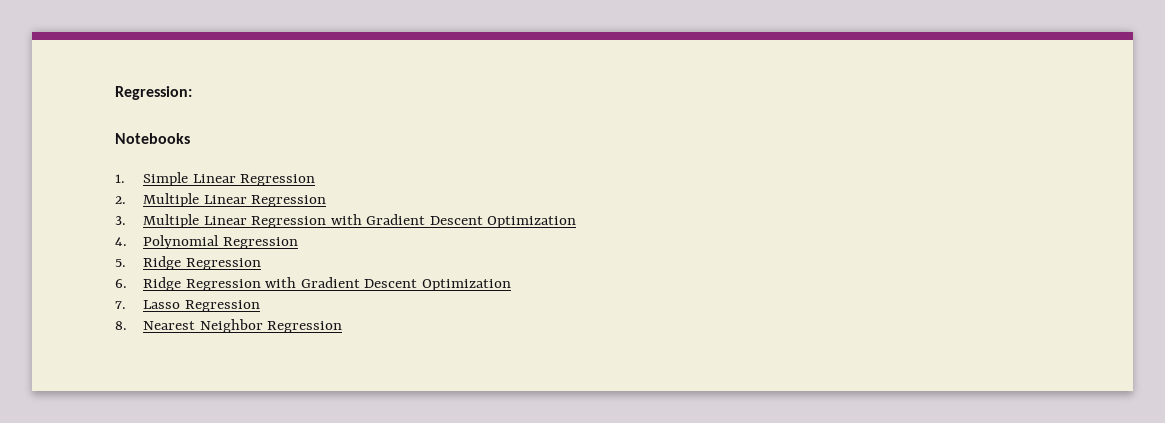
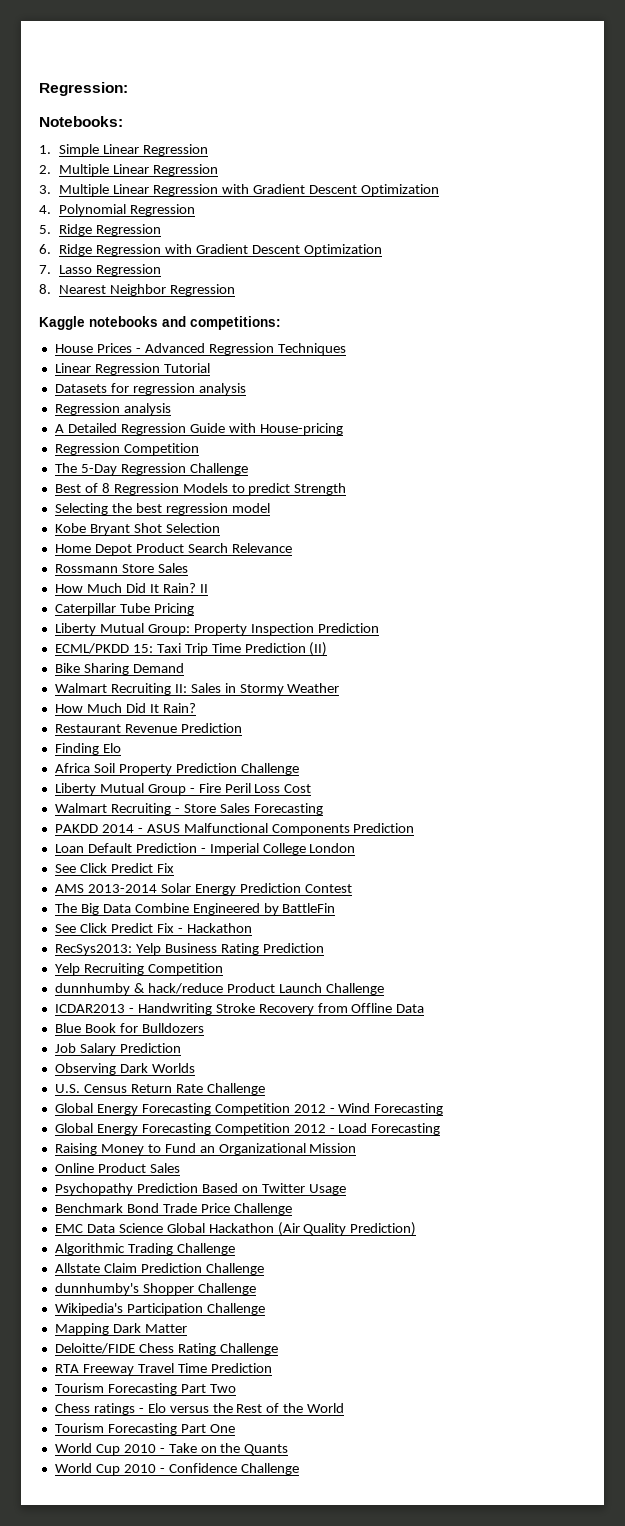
[115,133,190,144] Notebooks -> [39,116,123,127] Notebooks:
(343, 327) none -> [39,316,281,330] [54,343,346,355] [54,363,210,375] [54,383,246,395] [54,403,171,415] [54,423,343,435] [54,443,199,455] [54,463,248,475] [54,483,347,495] [54,503,270,515] [54,523,220,535] [54,543,292,555] [54,563,188,573] [54,583,208,593] [54,603,194,615] [54,623,379,635] [54,642,328,656] [54,663,184,675] [54,683,340,695] [54,703,196,713] [54,723,242,733] [54,743,121,755] [54,763,299,775] [54,783,312,795] [54,803,323,815] [54,823,415,835] [54,843,356,855] [54,863,174,873] [54,883,352,895] [54,903,336,915] [54,923,252,933] [54,943,324,955] [54,963,223,975] [54,983,384,995] [54,1003,425,1015] [54,1023,204,1033] [54,1043,181,1055] [54,1063,195,1075] [54,1083,265,1095] [54,1103,444,1115] [54,1123,441,1135] [54,1143,357,1155] [54,1163,180,1173] [54,1183,346,1195] [54,1203,292,1215] [54,1222,417,1236] [54,1243,235,1255] [54,1263,264,1275] [54,1283,256,1295] [54,1303,265,1315] [54,1323,187,1335] [54,1343,278,1355] [54,1363,272,1375] [54,1383,236,1395] [54,1403,345,1415] [54,1423,235,1435] [54,1443,289,1455] [54,1463,299,1475] // Kaggle notebooks and competitions: // House Prices - Advanced Regression Techniques // Linear Regression Tutorial // Datasets for regression analysis // Regression analysis // A Detailed Regression Guide with House-pricing // Regression Competition // The 5-Day Regression Challenge // Best of 8 Regression Models to predict Strength // Selecting the best regression model // Kobe Bryant Shot Selection // Home Depot Product Search Relevance // Rossmann Store Sales // How Much Did It Rain? II // Caterpillar Tube Pricing // Liberty Mutual Group: Property Inspection Prediction // ECML/PKDD 15: Taxi Trip Time Prediction (II) // Bike Sharing Demand // Walmart Recruiting II: Sales in Stormy Weather // How Much Did It Rain? // Restaurant Revenue Prediction // Finding Elo // Africa Soil Property Prediction Challenge // Liberty Mutual Group - Fire Peril Loss Cost // Walmart Recruiting - Store Sales Forecasting // PAKDD 2014 - ASUS Malfunctional Components Prediction // Loan Default Prediction - Imperial College London // See Click Predict Fix // AMS 2013-2014 Solar Energy Prediction Contest // The Big Data Combine Engineered by BattleFin // See Click Predict Fix - Hackathon // RecSys2013: Yelp Business Rating Prediction // Yelp Recruiting Competition // dunnhumby & hack/reduce Product Launch Challenge // ICDAR2013 - Handwriting Stroke Recovery from Offline Data // Blue Book for Bulldozers // Job Salary Prediction // Observing Dark Worlds // U.S. Census Return Rate Challenge // Global Energy Forecasting Competition 2012 - Wind Forecasting // Global Energy Forecasting Competition 2012 - Load Forecasting // Raising Money to Fund an Organizational Mission // Online Product Sales // Psychopathy Prediction Based on Twitter Usage // Benchmark Bond Trade Price Challenge // EMC Data Science Global Hackathon (Air Quality Prediction) // Algorithmic Trading Challenge // Allstate Claim Prediction Challenge // dunnhumby's Shopper Challenge // Wikipedia's Participation Challenge // Mapping Dark Matter // Deloitte/FIDE Chess Rating Challenge // RTA Freeway Travel Time Prediction // Tourism Forecasting Part Two // Chess ratings - Elo versus the Rest of the World // Tourism Forecasting Part One // World Cup 2010 - Take on the Quants // World Cup 2010 - Confidence Challenge

